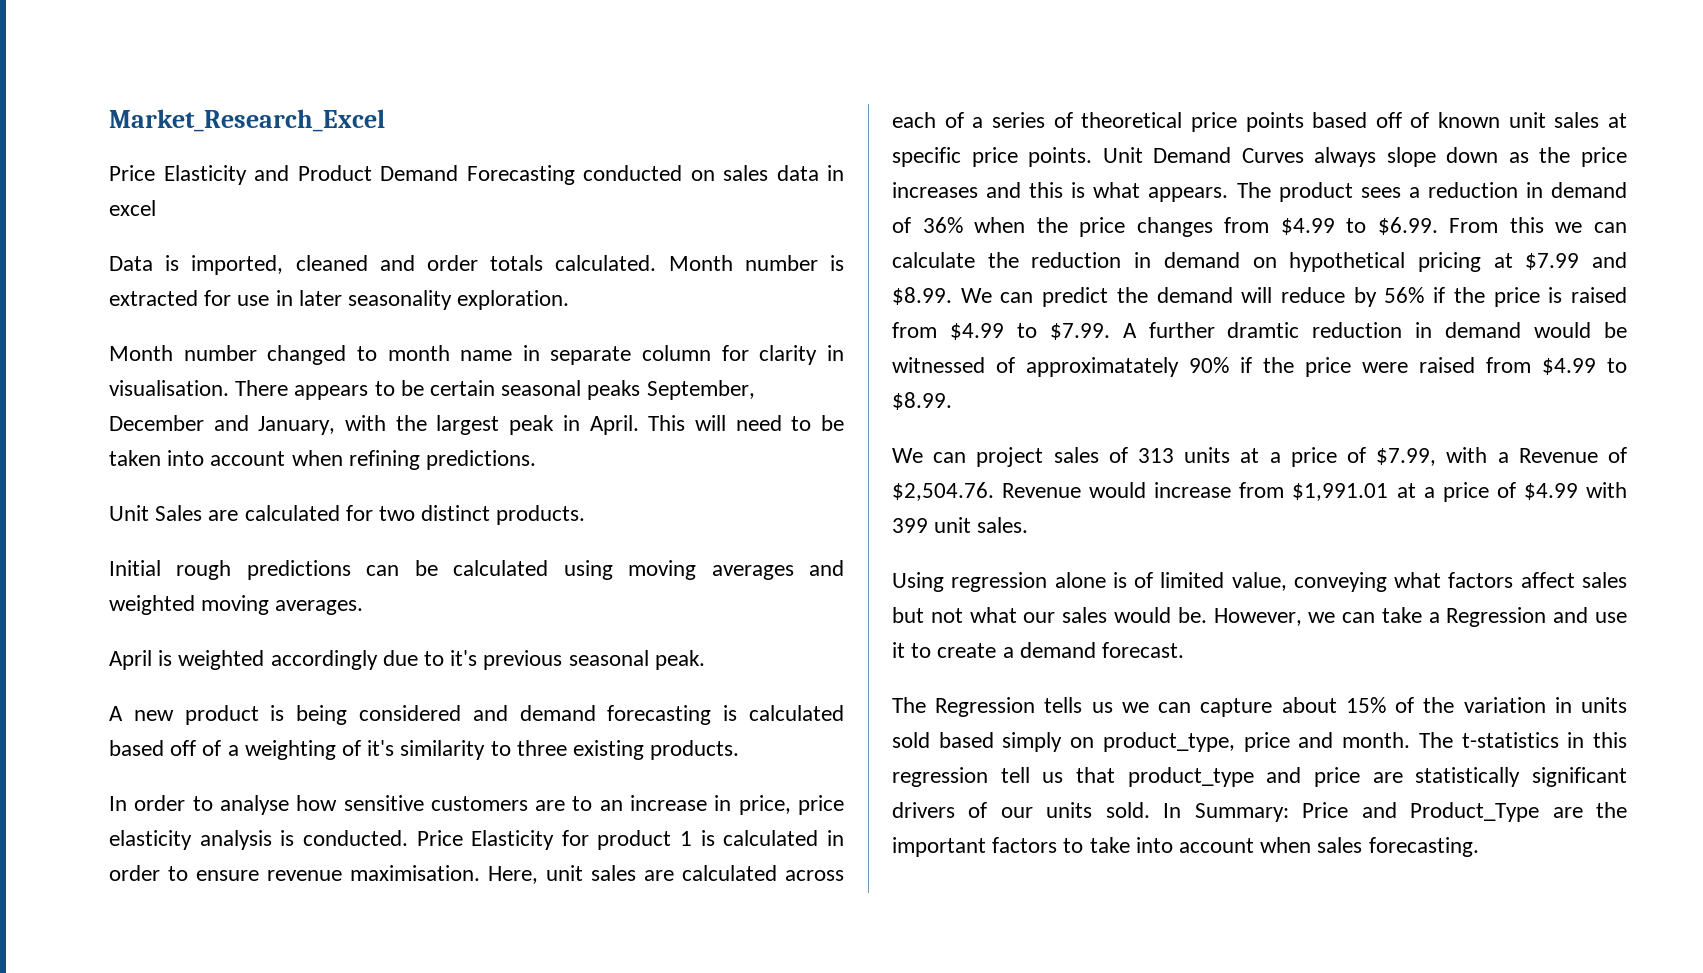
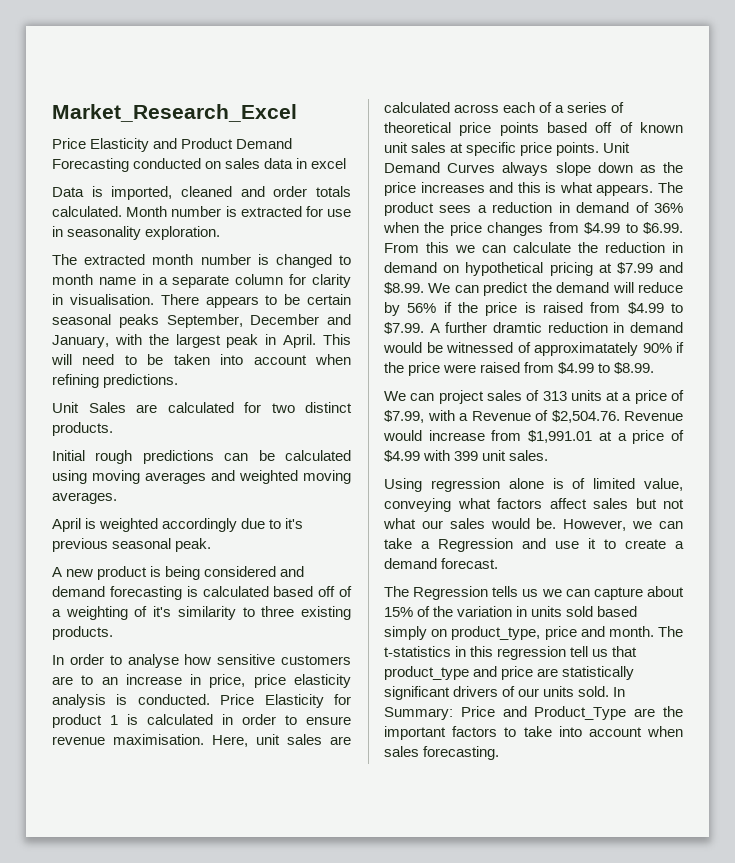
[298,290,342,306] later -> (63, 231) none
[109,345,257,361] Month number -> [52,254,269,265] The extracted month number is
(540, 353) none -> [158,277,168,285] a

